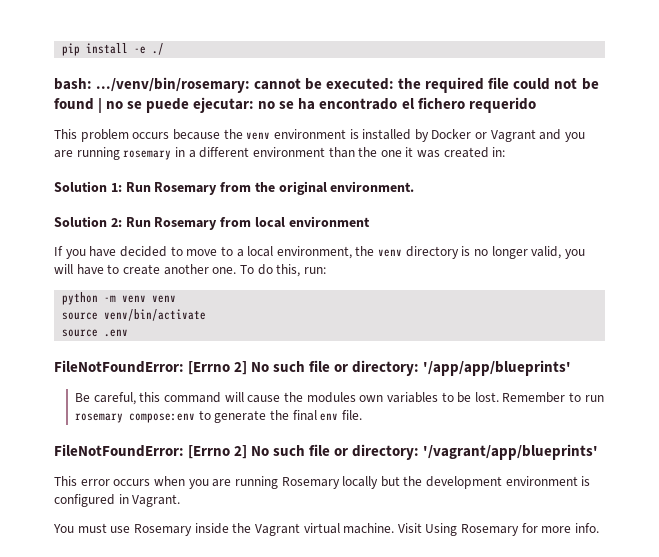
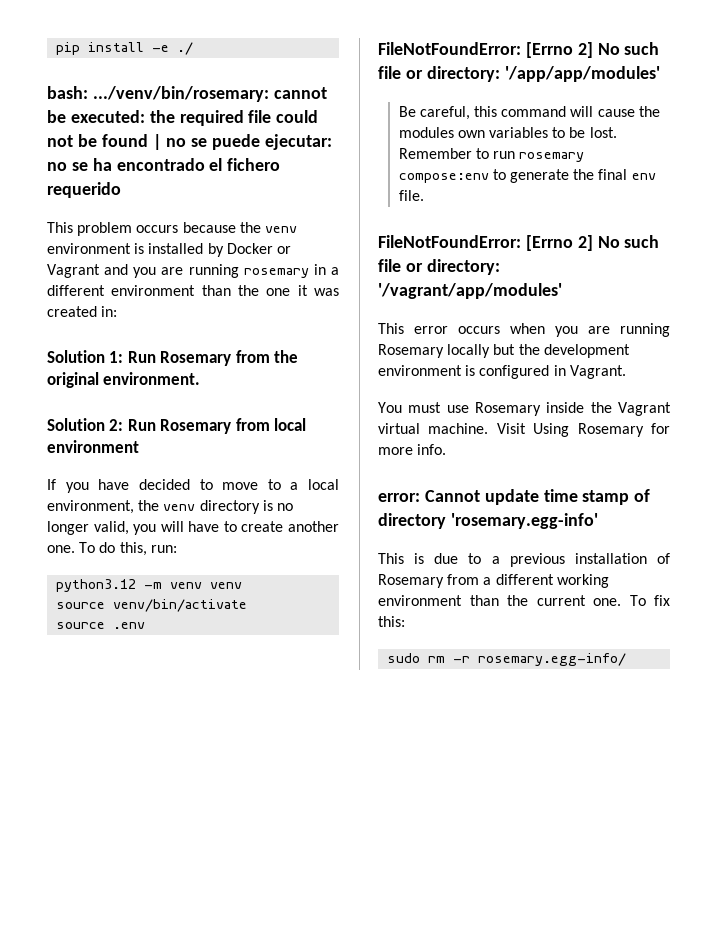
[62,292,99,305] python -> [56,579,137,592] python3.12
[423,360,572,376] '/app/app/blueprints' -> [504,66,660,82] '/app/app/modules'
[423,444,599,460] '/vagrant/app/blueprints' -> [378,283,562,299] '/vagrant/app/modules'
(600, 528) none -> [378,489,651,505] [378,513,598,529] [378,553,670,567] [378,574,609,588] [378,595,670,606] [378,616,405,627] [387,653,627,666] // error: Cannot update time stamp of directory 'rosemary.egg-info' // This is due to a previous installation of Rosemary from a different working environment than the current one. To fix this: // sudo rm -r rosemary.egg-info/

